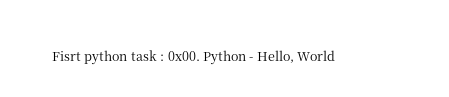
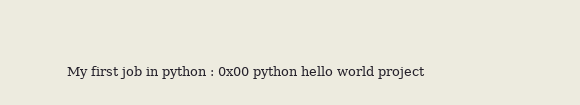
[52,50,335,65] Fisrt python task : 0x00. Python - Hello, World -> [67,66,425,79] My first job in python : 0x00 python hello world project

